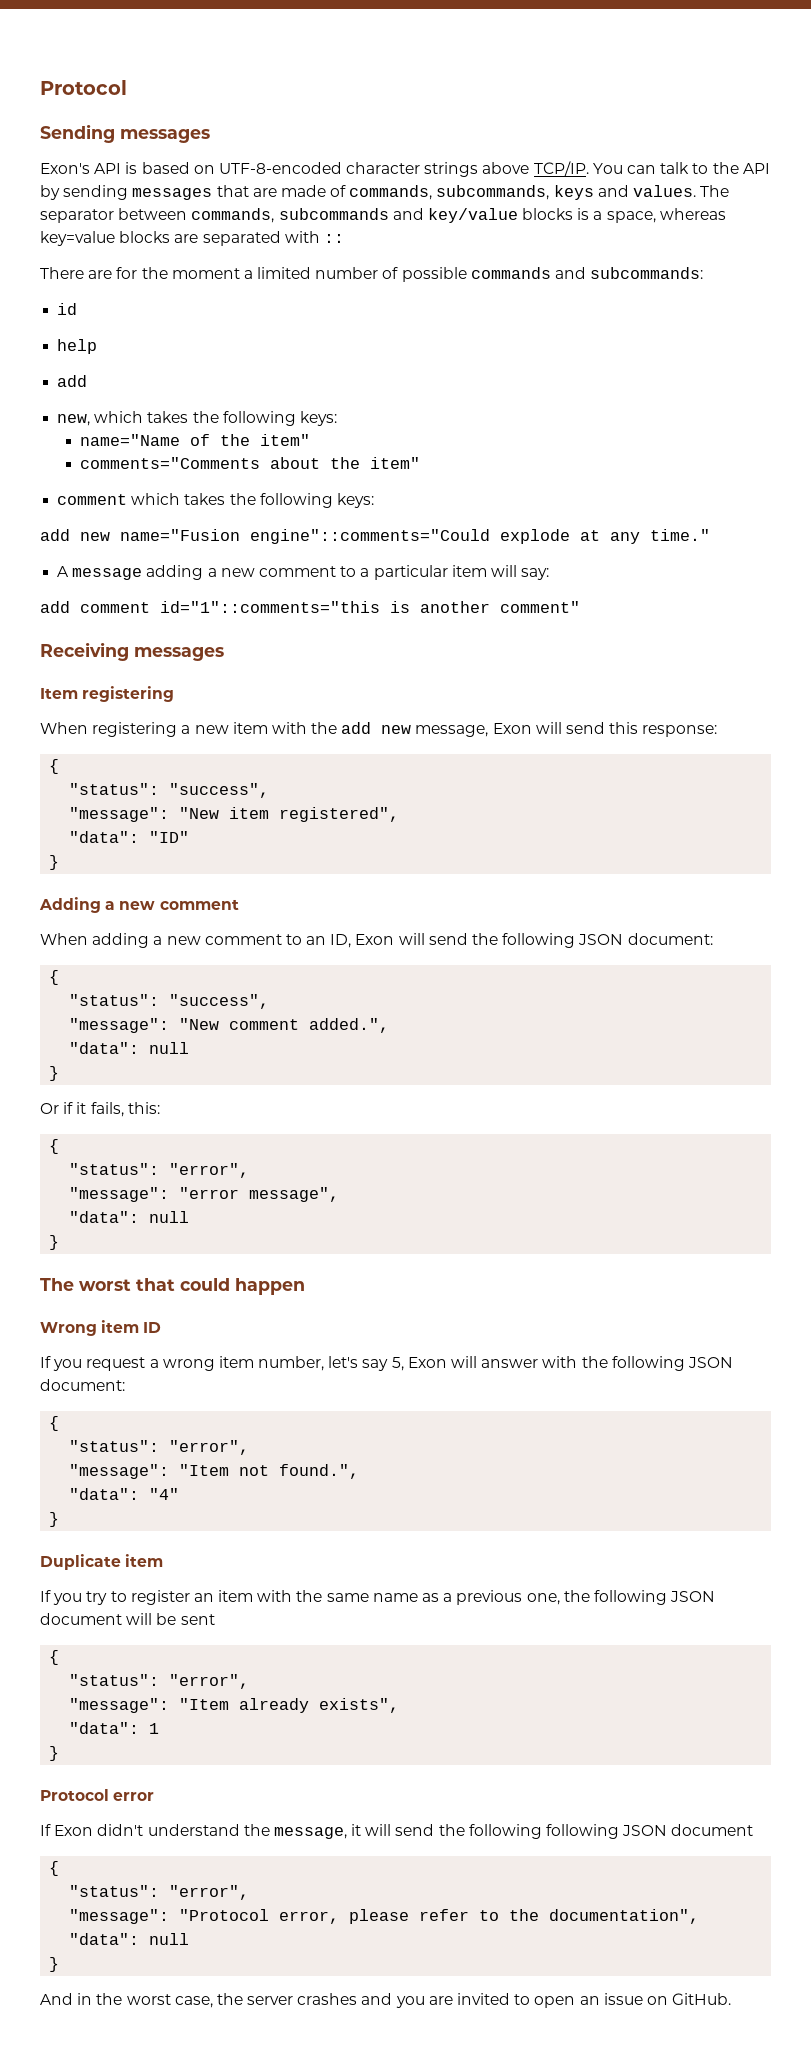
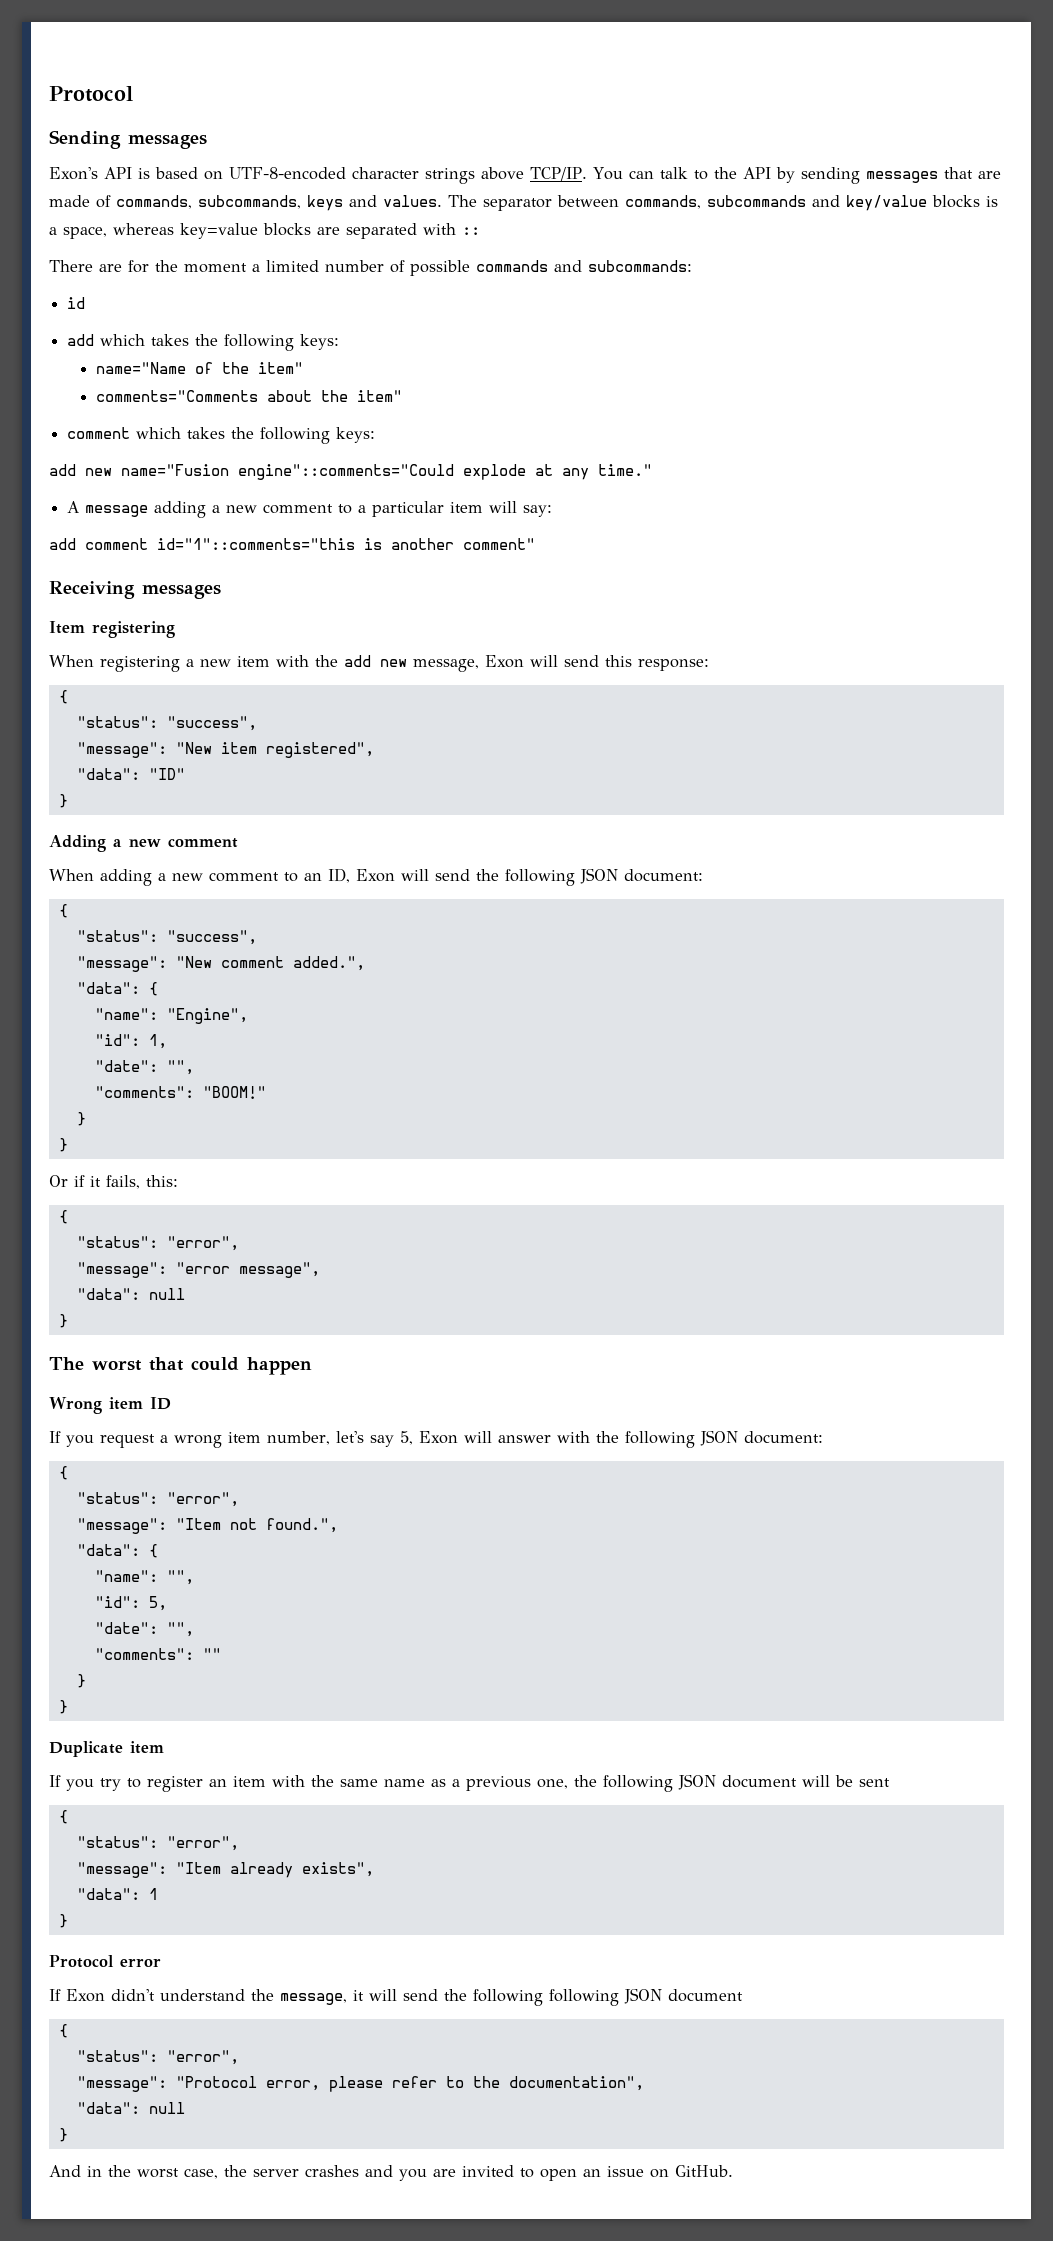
[57,339,98,354] [57,375,88,387] [57,414,91,426] // help // add // new, -> [67,334,95,346] // add
[149,1042,190,1054] null -> [148,982,158,996] [94,1008,248,1024] [94,1034,167,1049] [94,1060,194,1075] [94,1086,266,1099] [76,1112,86,1126] { // "name": "Engine", // "id": 1, // "date": "", // "comments": "BOOM!" // }
[149,1488,180,1500] "4" -> [148,1544,158,1558] [94,1570,194,1585] [94,1596,167,1611] [94,1622,194,1637] [94,1648,221,1660] [76,1674,86,1688] { // "name": "", // "id": 5, // "date": "", // "comments": "" // }

